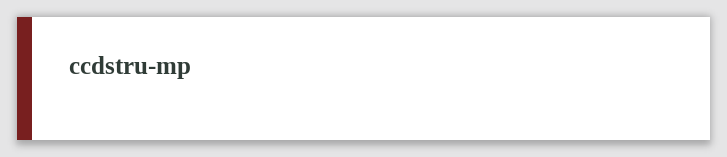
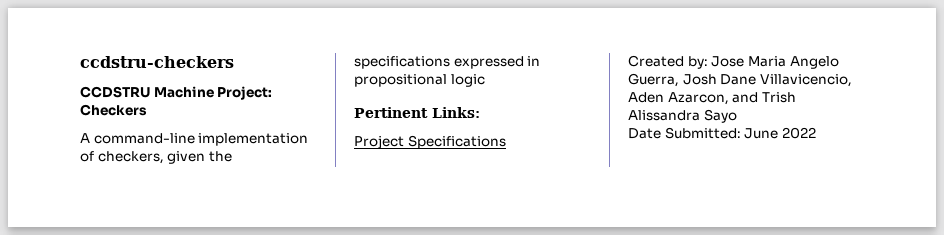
[69,56,191,79] ccdstru-mp -> [80,56,234,68] [80,86,273,100] [80,104,147,116] [80,133,309,146] [80,151,232,164] [354,56,541,69] [354,74,485,87] [354,107,480,118] [354,135,506,149] [628,55,839,69] [628,73,852,87] [628,92,796,105] [628,109,737,123] [628,127,816,139] ccdstru-checkers // CCDSTRU Machine Project: Checkers // A command-line implementation of checkers, given the specifications expressed in propositional logic // Pertinent Links: // Project Specifications // Created by: Jose Maria Angelo Guerra, Josh Dane Villavicencio, Aden Azarcon, and Trish Alissandra Sayo // Date Submitted: June 2022

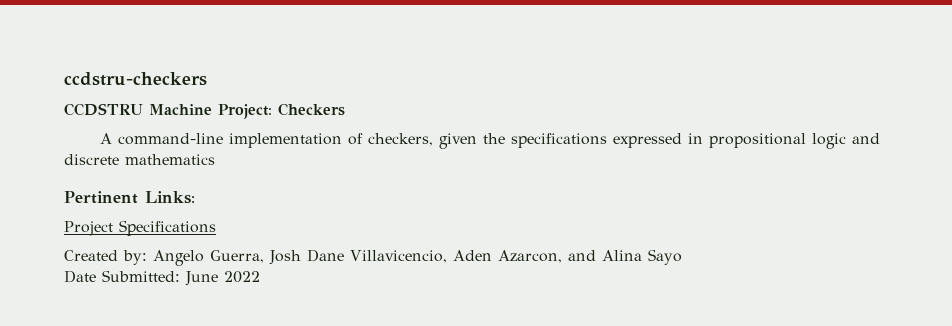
(485, 80) none -> [852,133,881,144] [64,154,215,165] and discrete mathematics
[711,56,786,67] Jose Maria -> (147, 257) none
[761,92,796,103] [628,110,700,121] Trish Alissandra -> [601,250,642,261] Alina

